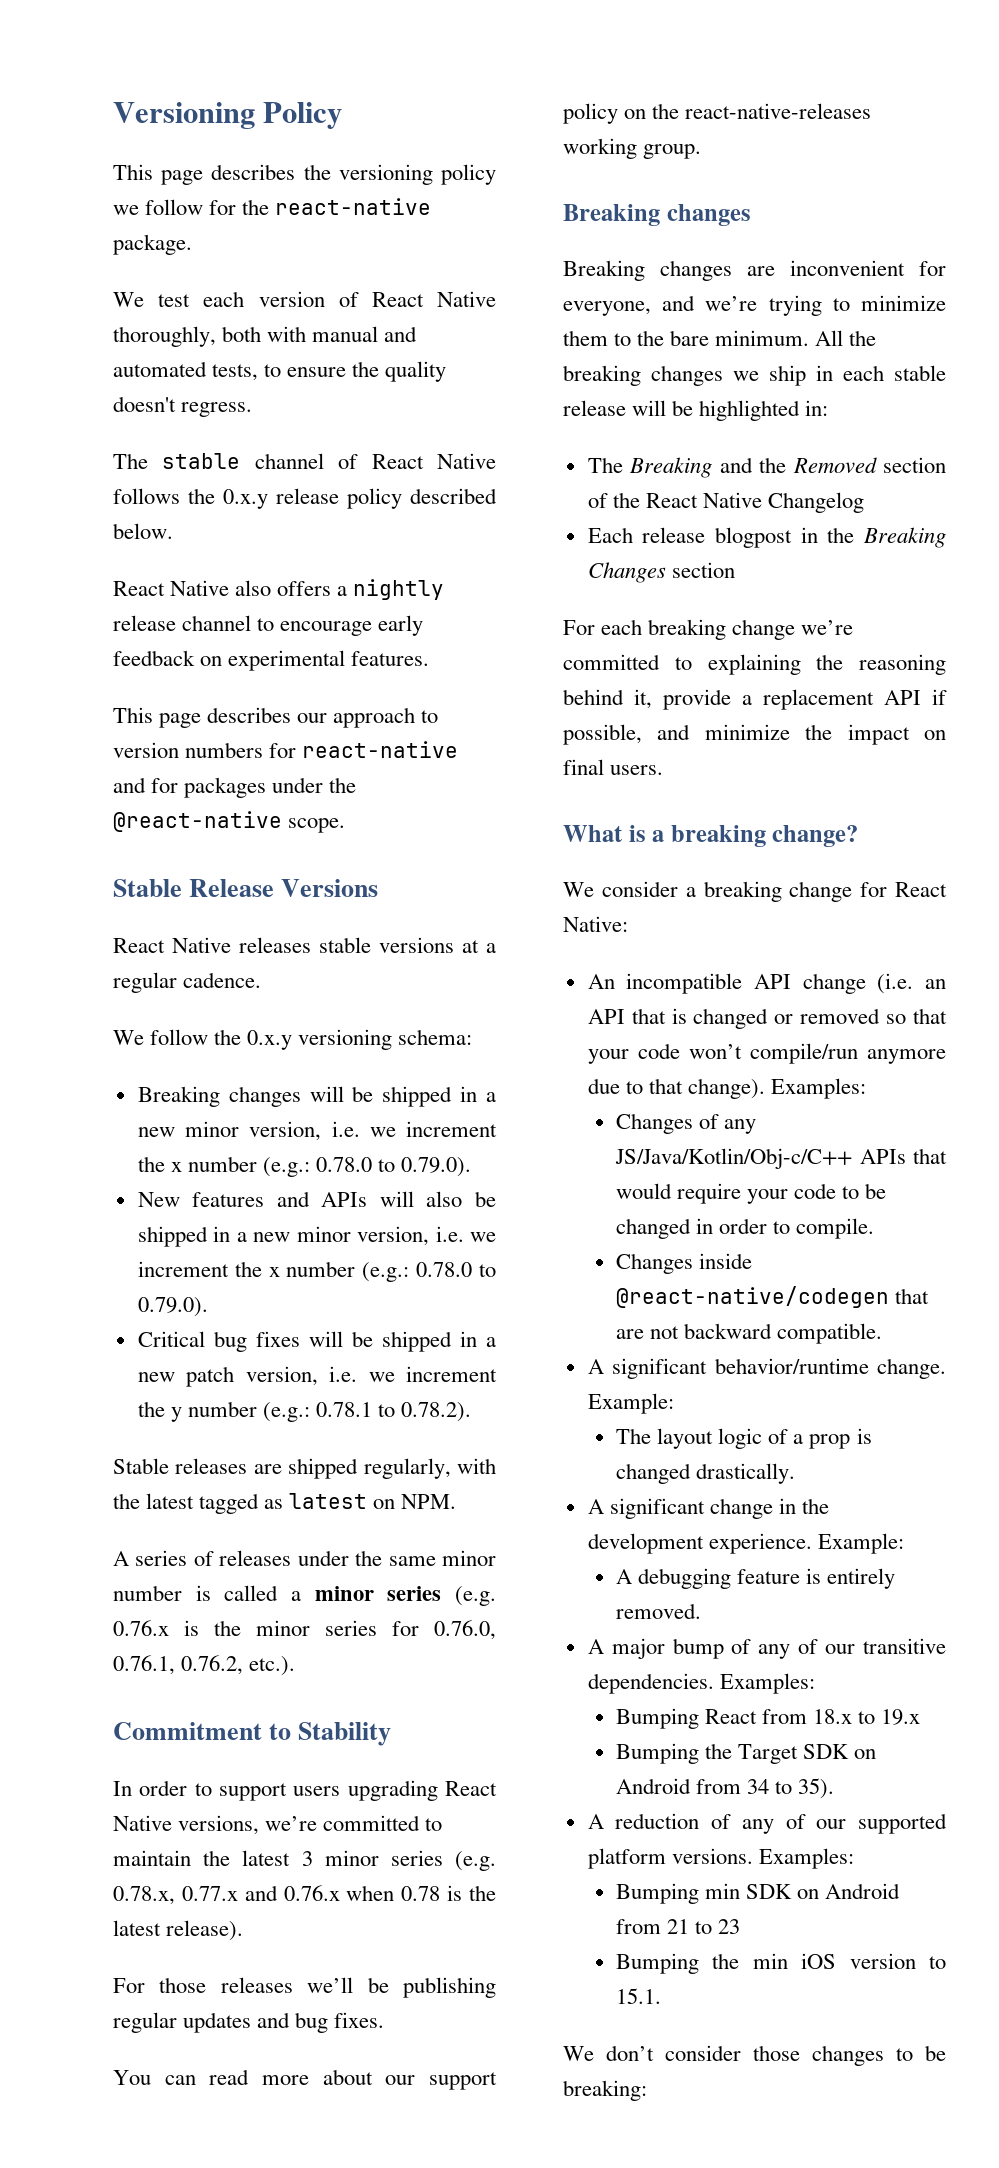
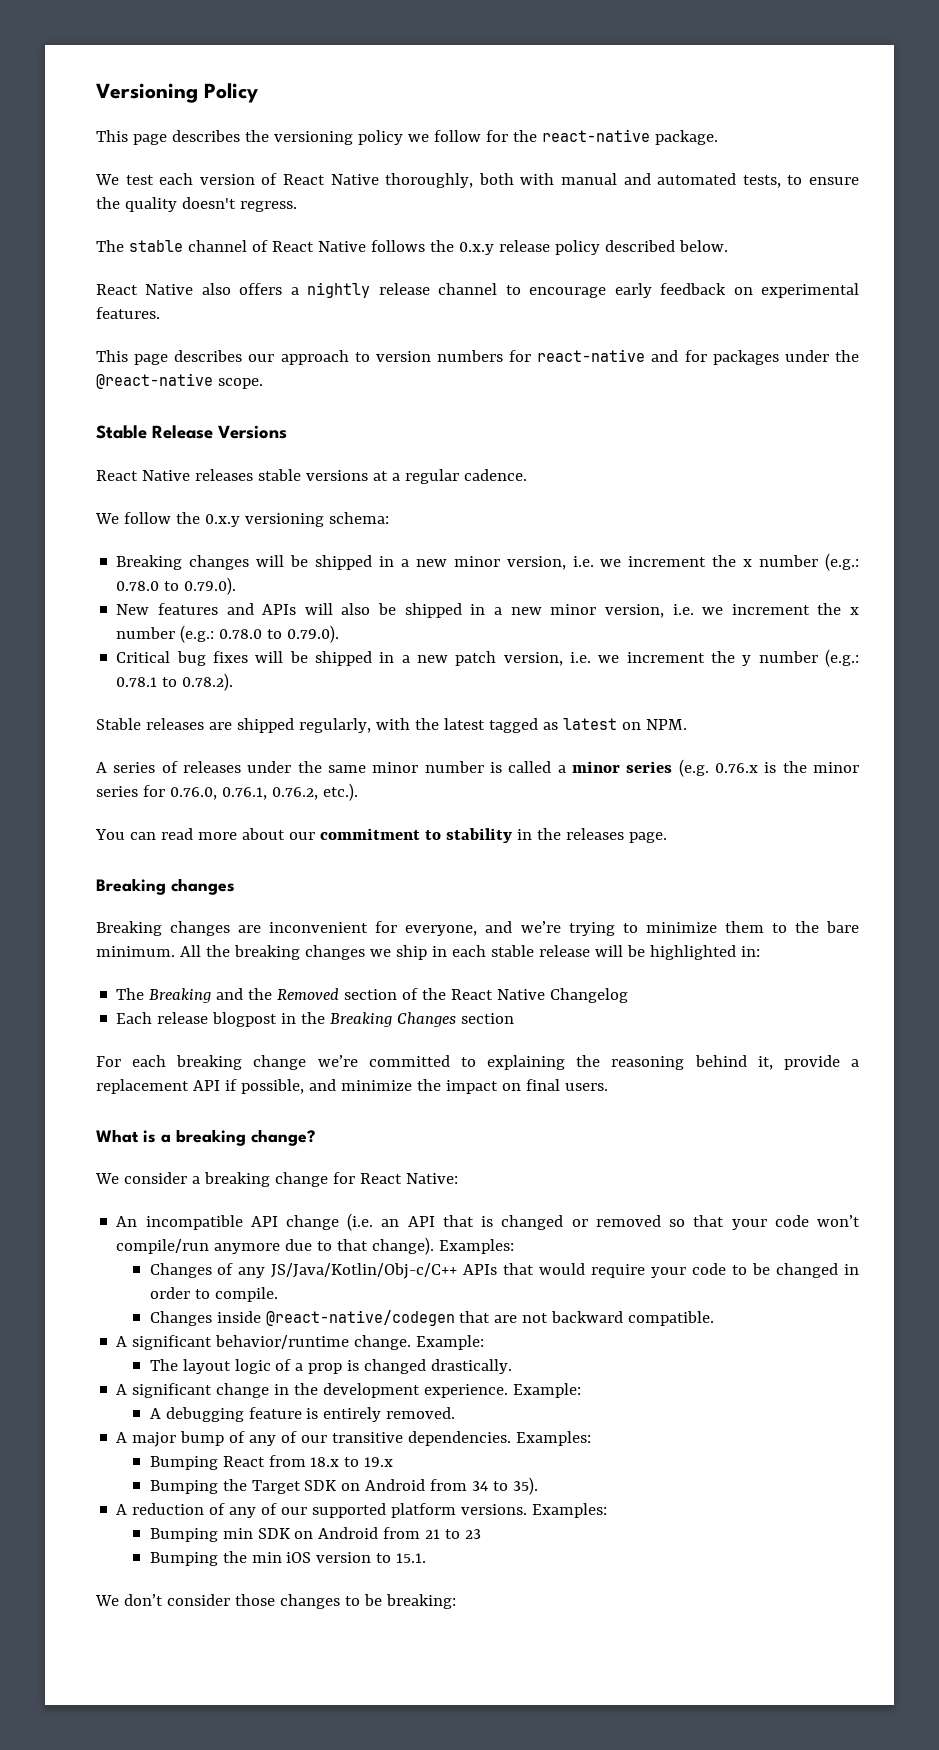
[113,1722,392,1746] [113,1780,498,1801] [113,1815,443,1835] [113,1850,496,1871] [113,1885,496,1905] [113,1920,244,1941] [113,1977,496,1998] [113,2012,385,2033] // Commitment to Stability // In order to support users upgrading React Native versions, we’re committed to maintain the latest 3 minor series (e.g. 0.78.x, 0.77.x and 0.76.x when 0.78 is the latest release). // For those releases we’ll be publishing regular updates and bug fixes. -> (358, 792) none
[429,2072,497,2090] [563,103,872,124] [563,138,702,159] support policy on the react-native-releases working group. -> [319,828,667,843] commitment to stability in the releases page.

